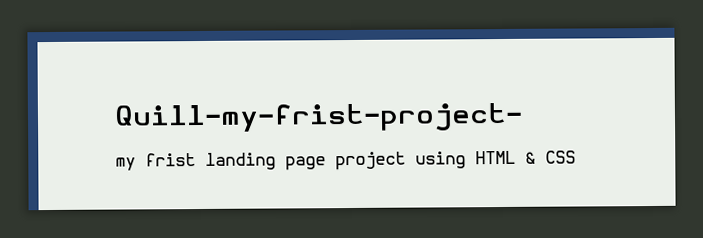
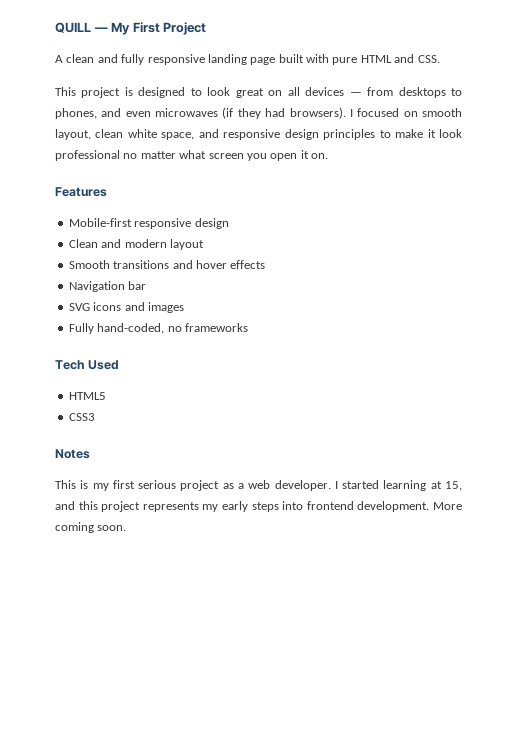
[114,102,523,133] [115,150,576,171] Quill-my-frist-project- // my frist landing page project using HTML & CSS -> [55,22,207,35] [55,54,440,65] [55,87,462,98] [55,107,463,119] [55,129,462,140] [55,150,328,161] [55,187,107,197] [68,218,229,229] [68,239,204,250] [68,260,266,269] [68,281,147,292] [68,302,184,313] [68,323,248,334] [55,360,120,370] [68,392,106,400] [68,413,95,421] [55,449,90,459] [55,480,462,491] [55,501,462,512] [55,522,127,533] QUILL — My First Project // A clean and fully responsive landing page built with pure HTML and CSS. // This project is designed to look great on all devices — from desktops to phones, and even microwaves (if they had browsers). I focused on smooth layout, clean white space, and responsive design principles to make it look professional no matter what screen you open it on. // Features // Mobile-first responsive design // Clean and modern layout // Smooth transitions and hover effects // Navigation bar // SVG icons and images // Fully hand-coded, no frameworks // Tech Used // HTML5 // CSS3 // Notes // This is my first serious project as a web developer. I started learning at 15, and this project represents my early steps into frontend development. More coming soon.

